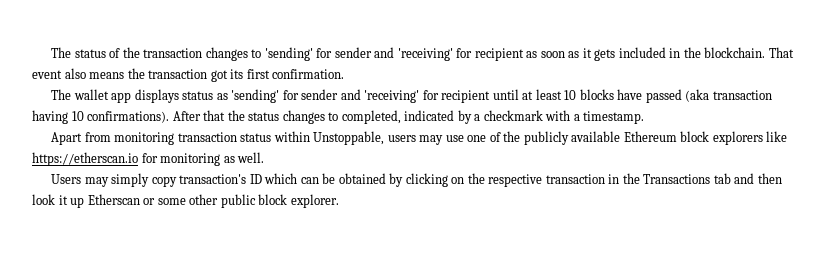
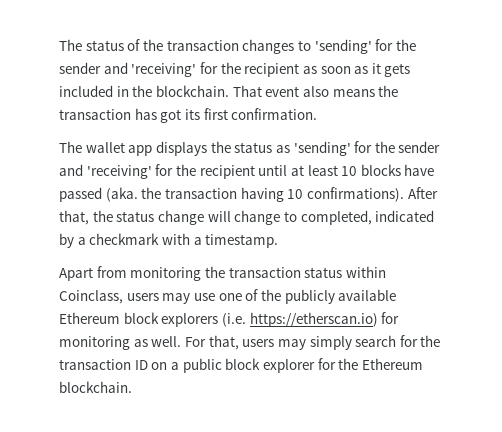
[334,47,473,61] sender and 'receiving' for -> [395,39,416,51] [59,62,241,77] the sender and 'receiving' for the
(208, 74) none -> [134,108,157,120] has
(179, 96) none -> [210,141,231,153] the
[301,89,439,103] sender and 'receiving' for -> [374,141,441,153] [59,164,196,179] the sender and 'receiving' for the
[685,89,710,102] (aka -> [105,187,162,202] (aka. the
[203,110,325,124] that the status changes -> [59,210,281,225] that, the status change will change
(175, 138) none -> [204,266,225,278] the
[313,131,385,145] Unstoppable, -> [59,290,123,304] Coinclass,
[766,131,788,142] [32,152,138,166] like https://etherscan.io -> [221,312,378,327] (i.e. https://etherscan.io)
[51,173,782,187] [32,194,339,208] // Users may simply copy transaction's ID which can be obtained by clicking on the respective transaction in the Transactions tab and then look it up Etherscan or some other public block explorer. -> [184,335,441,350] [59,358,423,373] [59,381,132,393] For that, users may simply search for the transaction ID on a public block explorer for the Ethereum blockchain.

